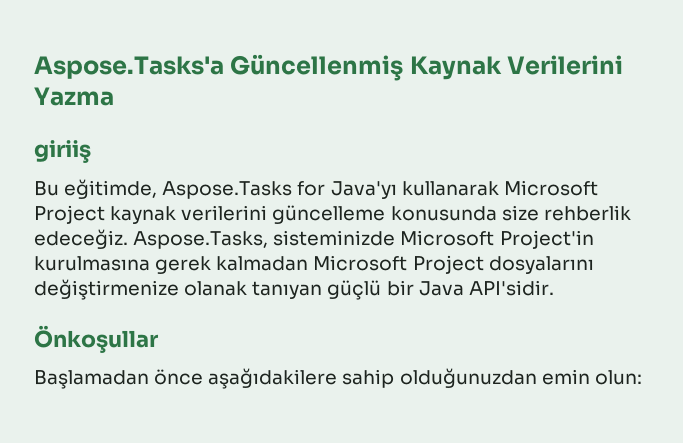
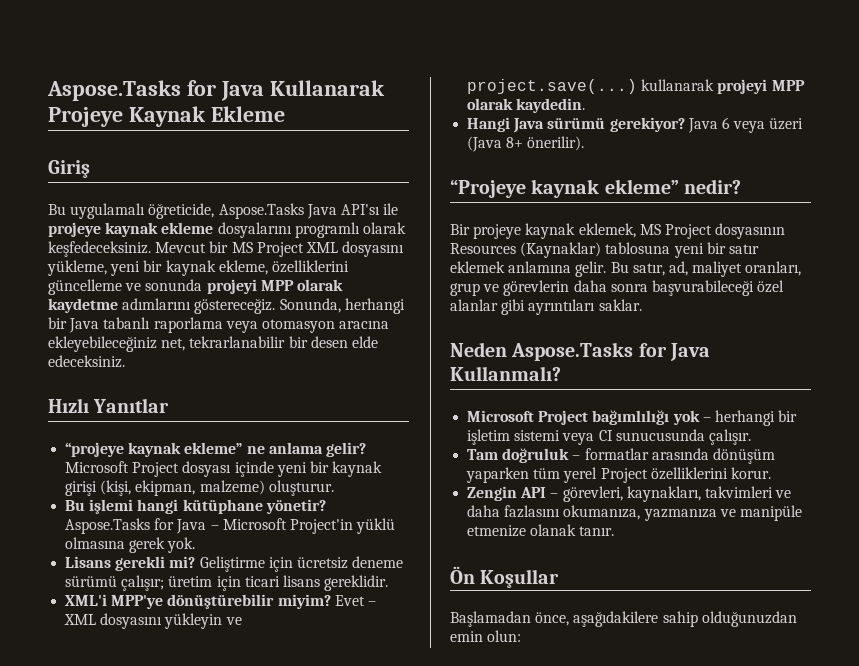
[34,54,624,81] [34,87,114,106] [34,140,91,163] [34,179,598,199] [34,205,631,224] [34,229,594,249] [34,255,594,274] [34,279,554,300] [34,325,159,353] Aspose.Tasks'a Güncellenmiş Kaynak Verilerini Yazma // giriiş // Bu eğitimde, Aspose.Tasks for Java'yı kullanarak Microsoft Project kaynak verilerini güncelleme konusunda size rehberlik edeceğiz. Aspose.Tasks, sisteminizde Microsoft Project'in kurulmasına gerek kalmadan Microsoft Project dosyalarını değiştirmenize olanak tanıyan güçlü bir Java API'sidir. // Önkoşullar -> [47,80,385,101] [48,106,285,127] [48,160,90,178] [48,203,399,219] [48,222,406,238] [48,241,405,257] [47,260,349,276] [48,279,343,295] [48,298,405,314] [48,317,390,333] [48,336,378,352] [48,355,125,368] [48,398,170,413] [65,442,366,457] [65,461,383,477] [65,480,334,496] [65,499,326,514] [65,518,396,534] [65,537,196,553] [65,556,404,572] [65,575,389,591] [65,594,376,609] [64,613,242,629] [467,79,805,94] [467,98,586,113] [467,117,804,133] [467,136,585,152] [450,179,741,198] [450,223,786,239] [450,242,759,258] [450,261,802,277] [450,280,785,296] [450,299,642,315] [450,342,710,361] [450,366,561,381] [467,410,798,426] [467,429,751,445] [467,448,775,464] [466,467,771,483] [467,486,792,502] [467,505,802,521] [467,524,615,537] [450,566,560,588] Aspose.Tasks for Java Kullanarak Projeye Kaynak Ekleme // Giriş // Bu uygulamalı öğreticide, Aspose.Tasks Java API'sı ile projeye kaynak ekleme dosyalarını programlı olarak keşfedeceksiniz. Mevcut bir MS Project XML dosyasını yükleme, yeni bir kaynak ekleme, özelliklerini güncelleme ve sonunda projeyi MPP olarak kaydetme adımlarını göstereceğiz. Sonunda, herhangi bir Java tabanlı raporlama veya otomasyon aracına ekleyebileceğiniz net, tekrarlanabilir bir desen elde edeceksiniz. // Hızlı Yanıtlar // “projeye kaynak ekleme” ne anlama gelir? Microsoft Project dosyası içinde yeni bir kaynak girişi (kişi, ekipman, malzeme) oluşturur. // Bu işlemi hangi kütüphane yönetir? Aspose.Tasks for Java – Microsoft Project'in yüklü olmasına gerek yok. // Lisans gerekli mi? Geliştirme için ücretsiz deneme sürümü çalışır; üretim için ticari lisans gereklidir. // XML'i MPP'ye dönüştürebilir miyim? Evet – XML dosyasını yükleyin ve project.save(...) kullanarak projeyi MPP olarak kaydedin. // Hangi Java sürümü gerekiyor? Java 6 veya üzeri (Java 8+ önerilir). // “Projeye kaynak ekleme” nedir? // Bir projeye kaynak eklemek, MS Project dosyasının Resources (Kaynaklar) tablosuna yeni bir satır eklemek anlamına gelir. Bu satır, ad, maliyet oranları, grup ve görevlerin daha sonra başvurabileceği özel alanlar gibi ayrıntıları saklar. // Neden Aspose.Tasks for Java Kullanmalı? // Microsoft Project bağımlılığı yok – herhangi bir işletim sistemi veya CI sunucusunda çalışır. // Tam doğruluk – formatlar arasında dönüşüm yaparken tüm yerel Project özelliklerini korur. // Zengin API – görevleri, kaynakları, takvimleri ve daha fazlasını okumanıza, yazmanıza ve manipüle etmenize olanak tanır. // Ön Koşullar
[154,369,204,385] önce -> [535,612,570,626] önce,

